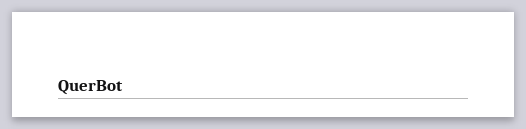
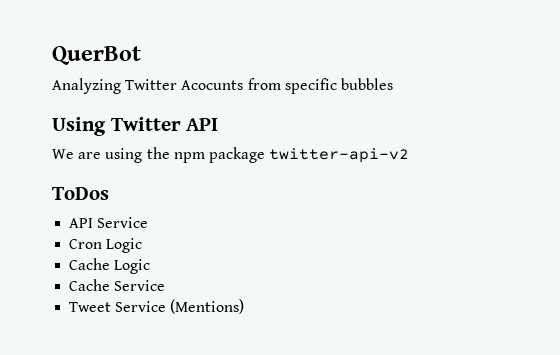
(123, 87) none -> [52,78,393,94] [52,117,219,136] [52,147,410,163] [52,187,109,200] [69,217,149,228] [69,238,143,253] [69,258,151,274] [69,279,166,291] [69,299,245,314] // Analyzing Twitter Acocunts from specific bubbles // Using Twitter API // We are using the npm package twitter-api-v2 // ToDos // API Service // Cron Logic // Cache Logic // Cache Service // Tweet Service (Mentions)

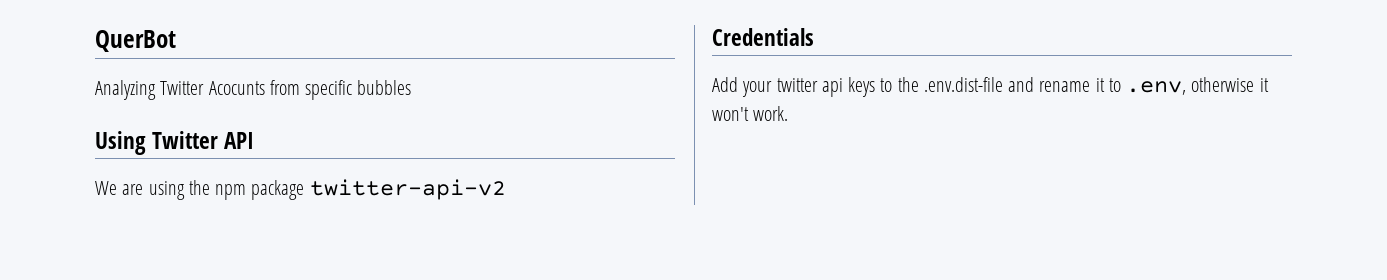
[52,187,109,200] [69,217,149,228] [69,238,143,253] [69,258,151,274] [69,279,166,291] [69,299,245,314] ToDos // API Service // Cron Logic // Cache Logic // Cache Service // Tweet Service (Mentions) -> [712,28,814,46] [712,77,1269,97] [712,106,789,121] Credentials // Add your twitter api keys to the .env.dist-file and rename it to .env, otherwise it won't work.

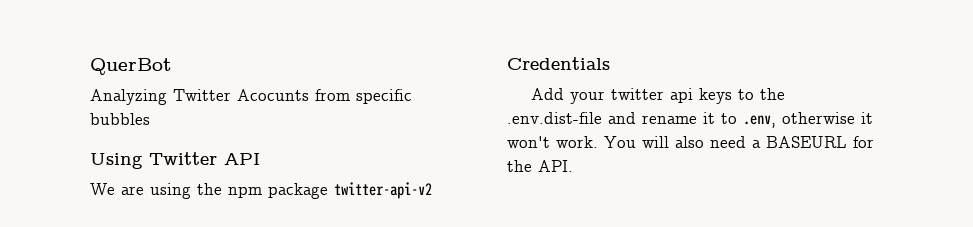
(789, 113) none -> [604,136,874,148] [507,160,573,172] You will also need a BASEURL for the API.

